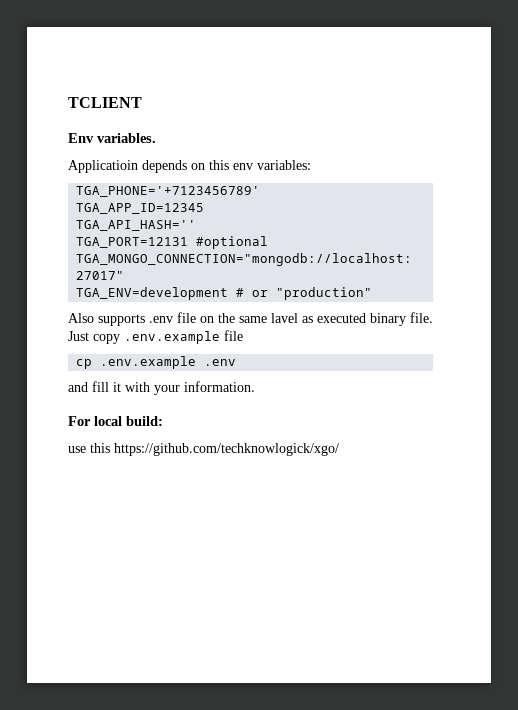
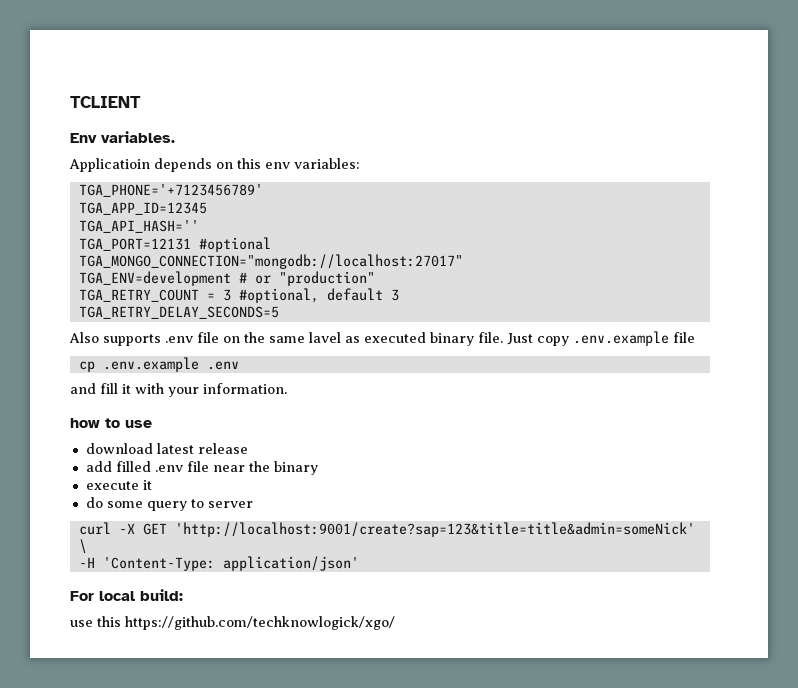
(373, 293) none -> [78,288,399,303] [78,306,279,319] // TGA_RETRY_COUNT = 3 #optional, default 3 // TGA_RETRY_DELAY_SECONDS=5
(255, 386) none -> [70,418,152,428] [85,443,248,454] [85,461,318,475] [85,480,152,490] [85,497,253,511] [78,522,695,537] [78,539,87,554] [78,556,359,571] // how to use // download latest release // add filled .env file near the binary // execute it // do some query to server // curl -X GET 'http://localhost:9001/create?sap=123&title=title&admin=someNick' \ // -H 'Content-Type: application/json'

